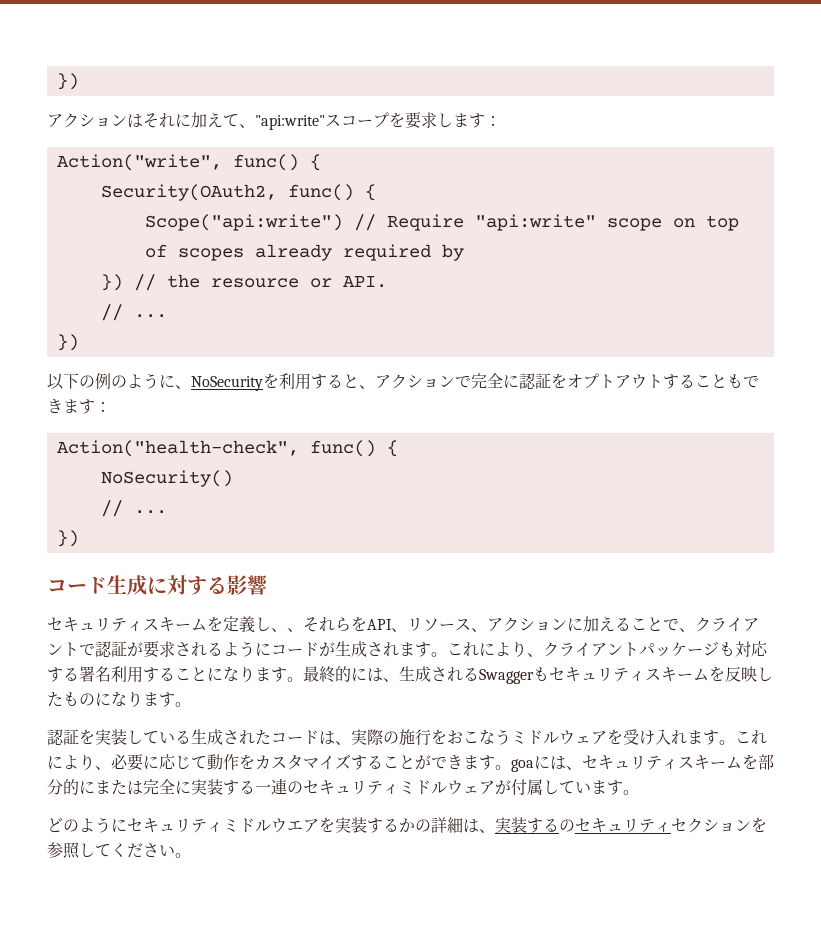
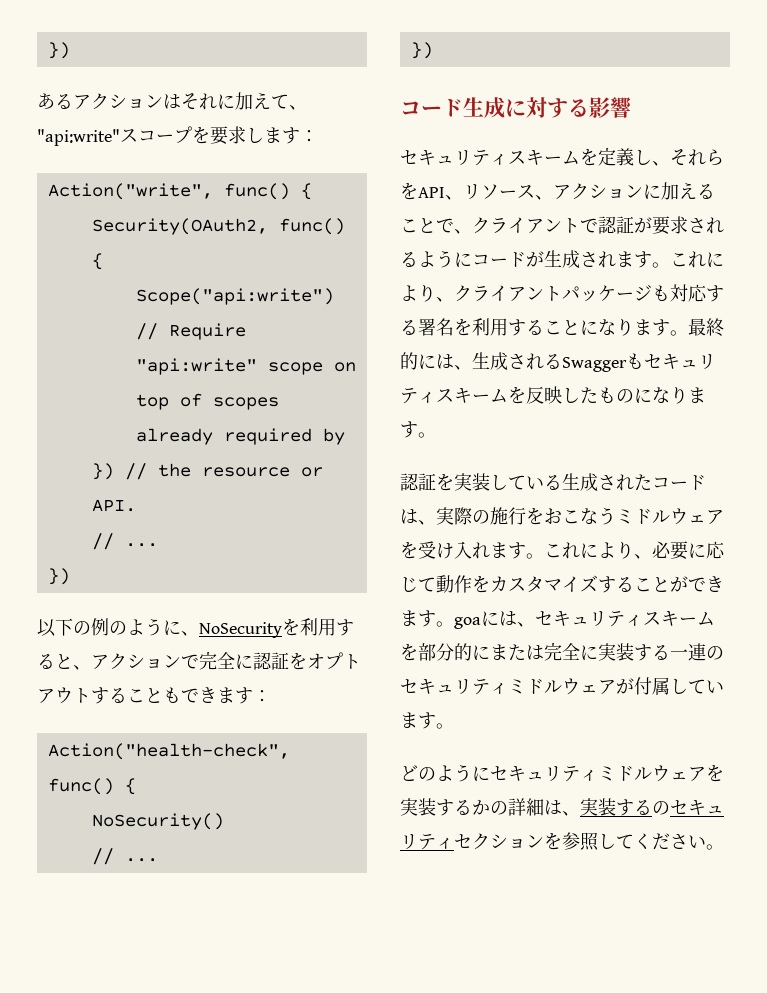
[56,73,79,90] }) // -> [47,42,70,59] [37,93,73,109] }) // ある
[287,628,303,632] 、 -> (670, 163) none
(111, 674) none -> [454,318,472,336] を
[287,820,303,831] エ -> [670,771,688,780] ェ

